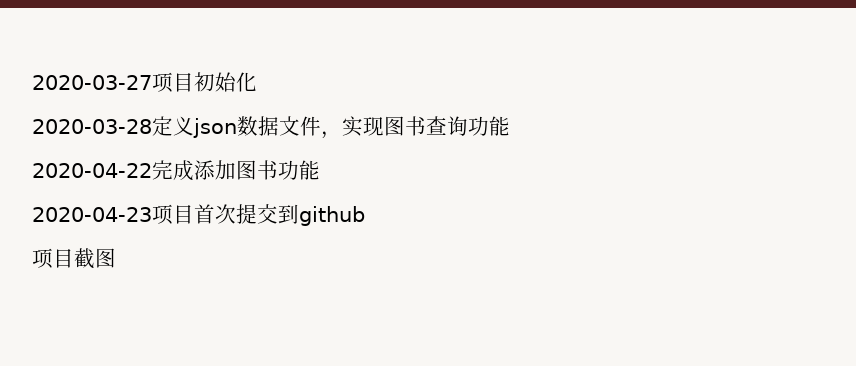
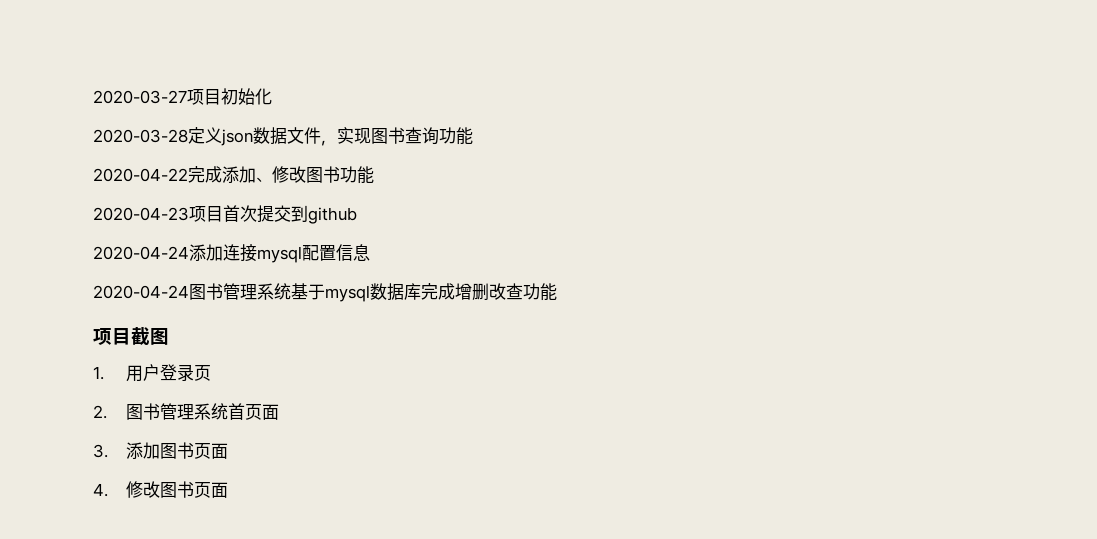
(236, 170) none -> [256,166,306,183] 、修改
[32,248,116,269] 项目截图 -> [93,244,370,263] [93,283,557,302] [93,327,169,345] [93,364,211,382] [93,403,279,420] [93,442,228,459] [93,481,228,498] 2020-04-24添加连接mysql配置信息 // 2020-04-24图书管理系统基于mysql数据库完成增删改查功能 // 项目截图 // 1.用户登录页 // 2.图书管理系统首页面 // 3.添加图书页面 // 4.修改图书页面

